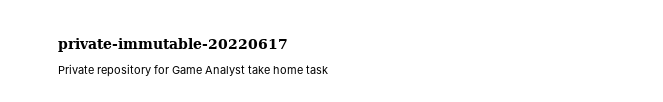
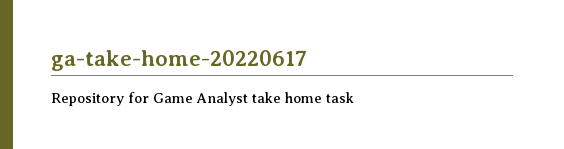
[58,38,288,52] [58,64,151,77] private-immutable-20220617 // Private repository -> [51,50,307,71] [51,93,124,106] ga-take-home-20220617 // Repository

